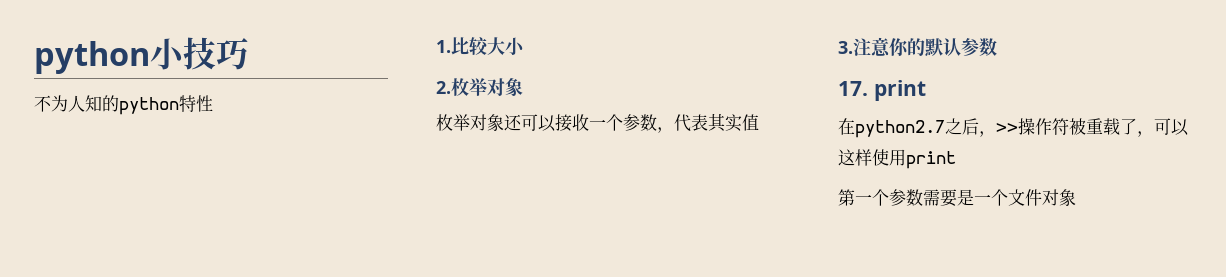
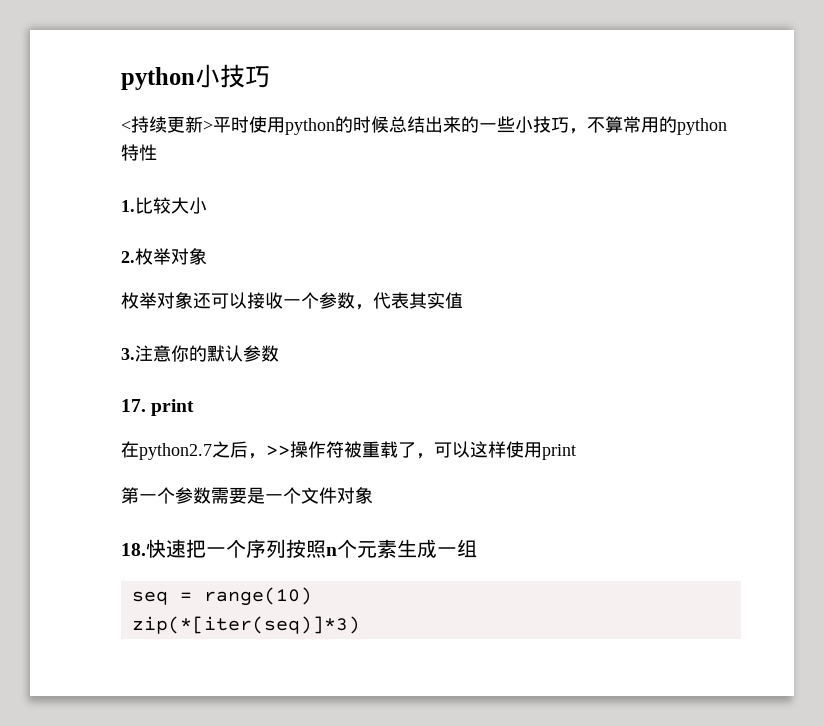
[34,95,102,112] 不为人知 -> [121,116,659,135] <持续更新>平时使用python的时候总结出来的一些小技巧，不算常用
(1076, 197) none -> [121,539,477,558] [131,587,312,606] [131,616,360,634] // 18.快速把一个序列按照n个元素生成一组 // seq = range(10) // zip(*[iter(seq)]*3)

